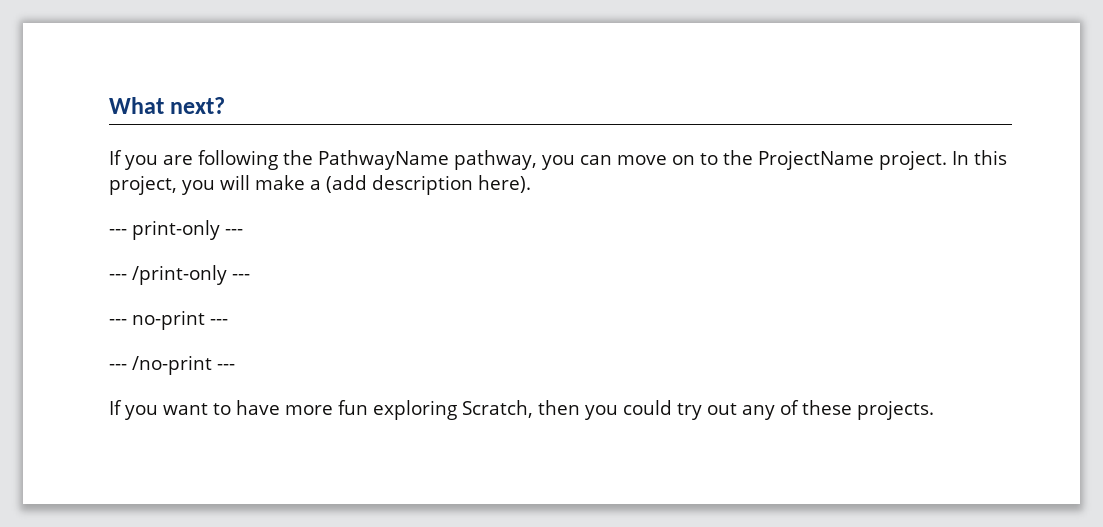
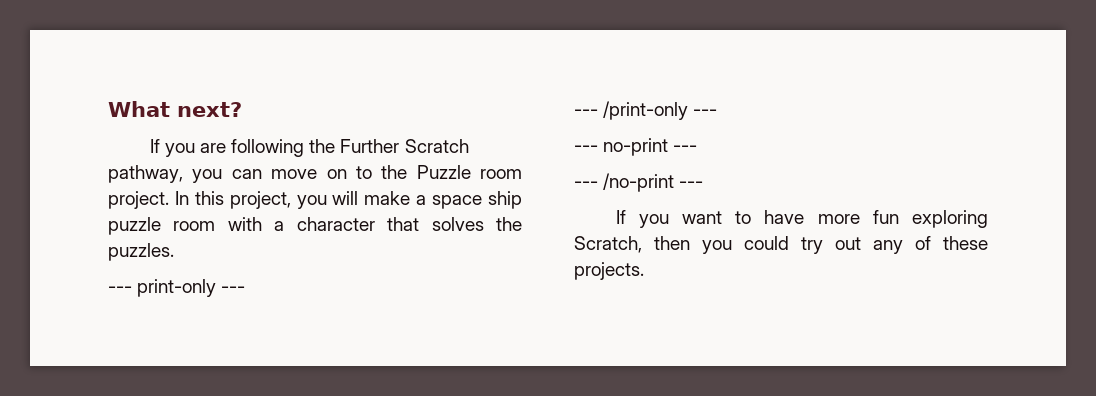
[318,150,449,170] PathwayName -> [340,139,469,153] Further Scratch
[757,150,874,170] ProjectName -> [416,165,522,179] Puzzle room
[326,175,531,195] (add description here). -> [432,191,522,209] [108,217,522,235] [108,243,174,261] space ship puzzle room with a character that solves the puzzles.

